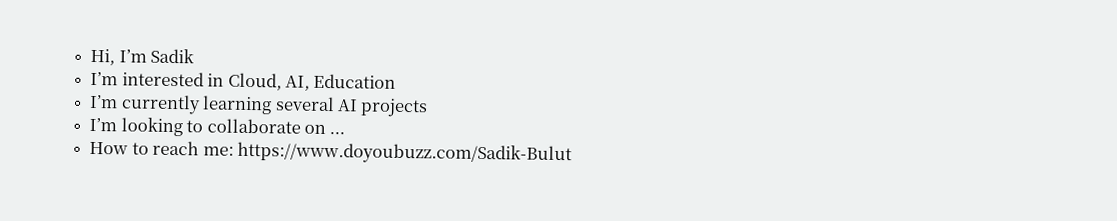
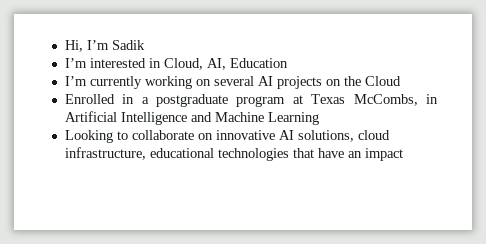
[202,95,273,115] learning -> [144,76,211,89] working on
[89,117,346,137] [89,140,572,166] // I’m looking to collaborate on ... // How to reach me: https://www.doyoubuzz.com/Sadik-Bulut -> [325,76,401,86] [64,94,439,107] [64,111,319,125] [64,130,390,143] [64,147,403,161] on the Cloud // Enrolled in a postgraduate program at Texas McCombs, in Artificial Intelligence and Machine Learning // Looking to collaborate on innovative AI solutions, cloud infrastructure, educational technologies that have an impact

